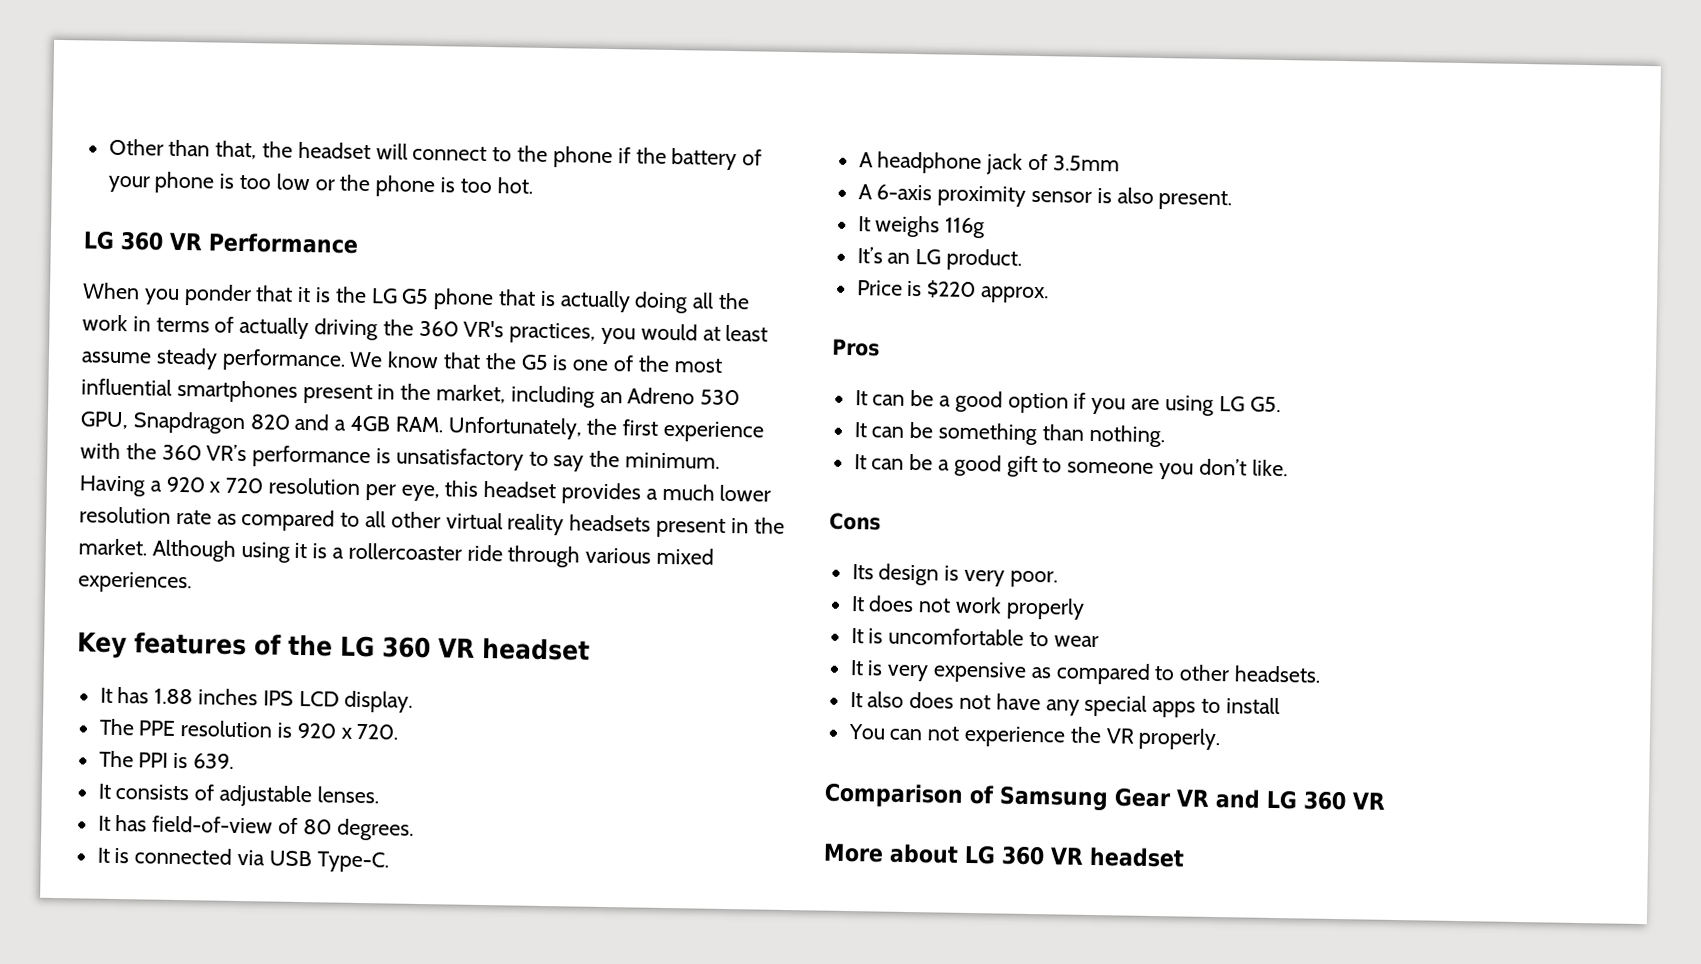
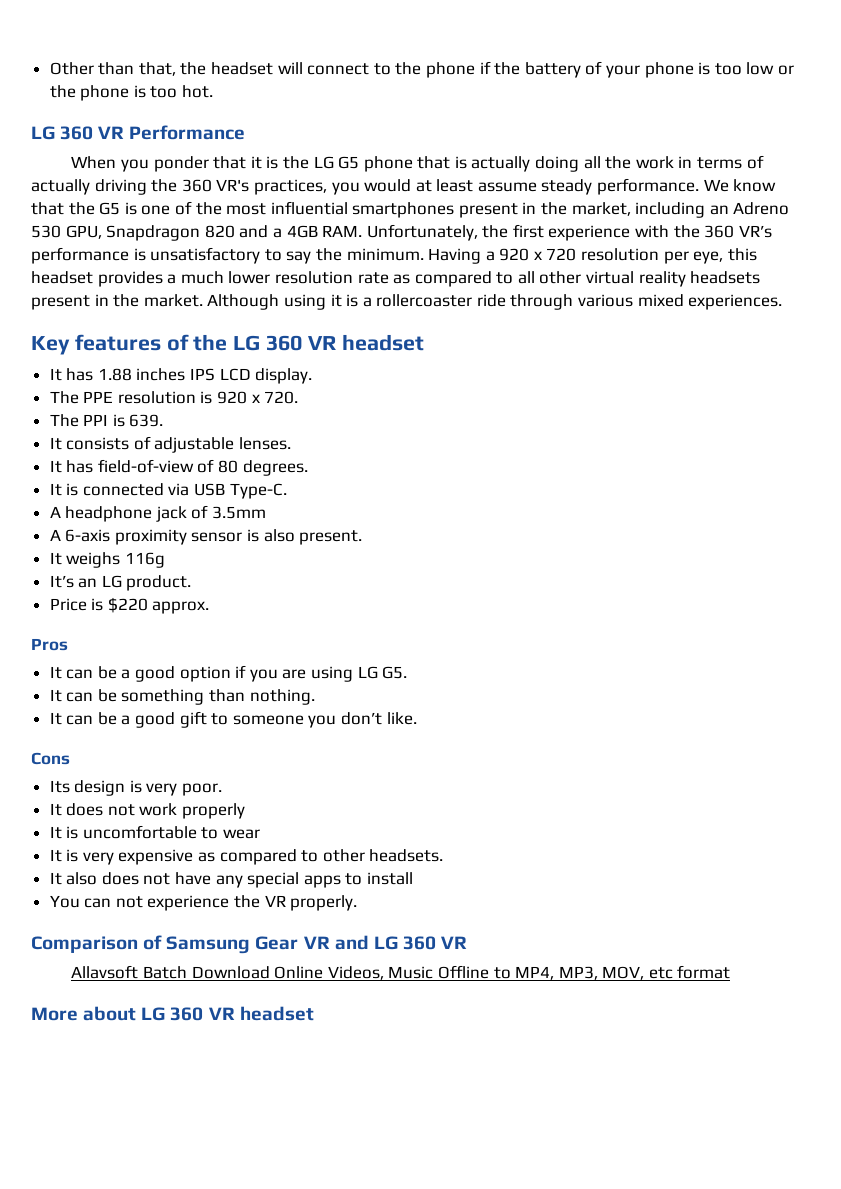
(1385, 801) none -> [71,965,731,980] // Allavsoft Batch Download Online Videos, Music Offline to MP4, MP3, MOV, etc format

